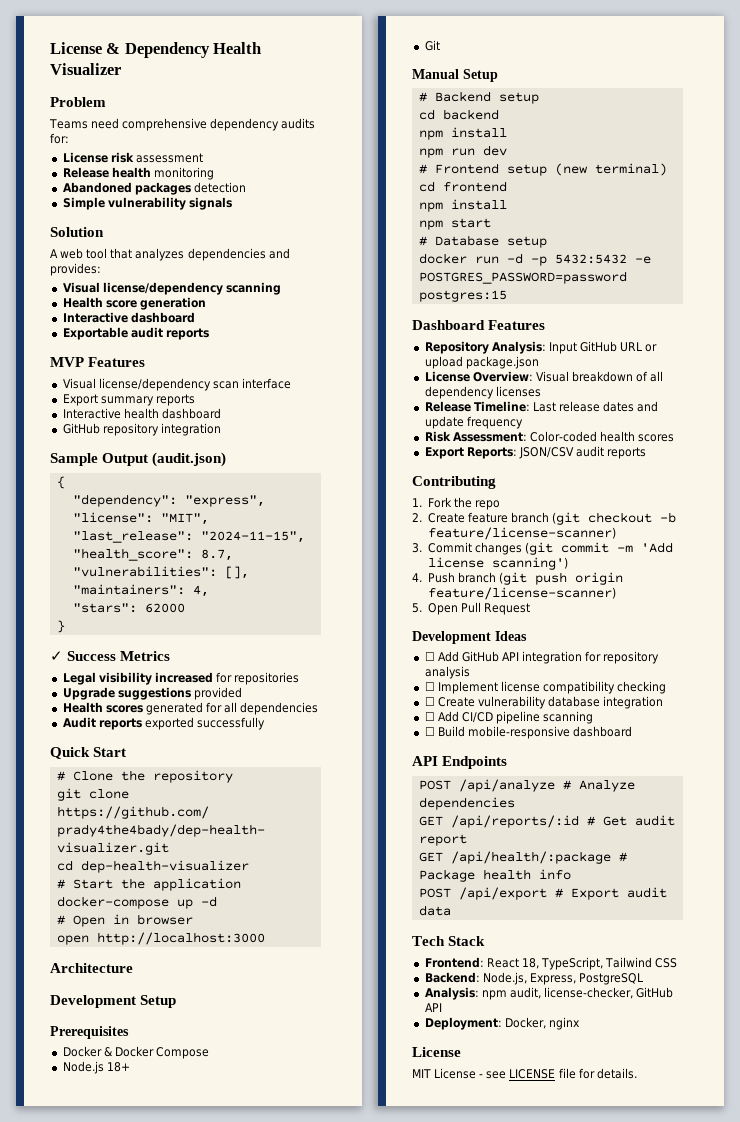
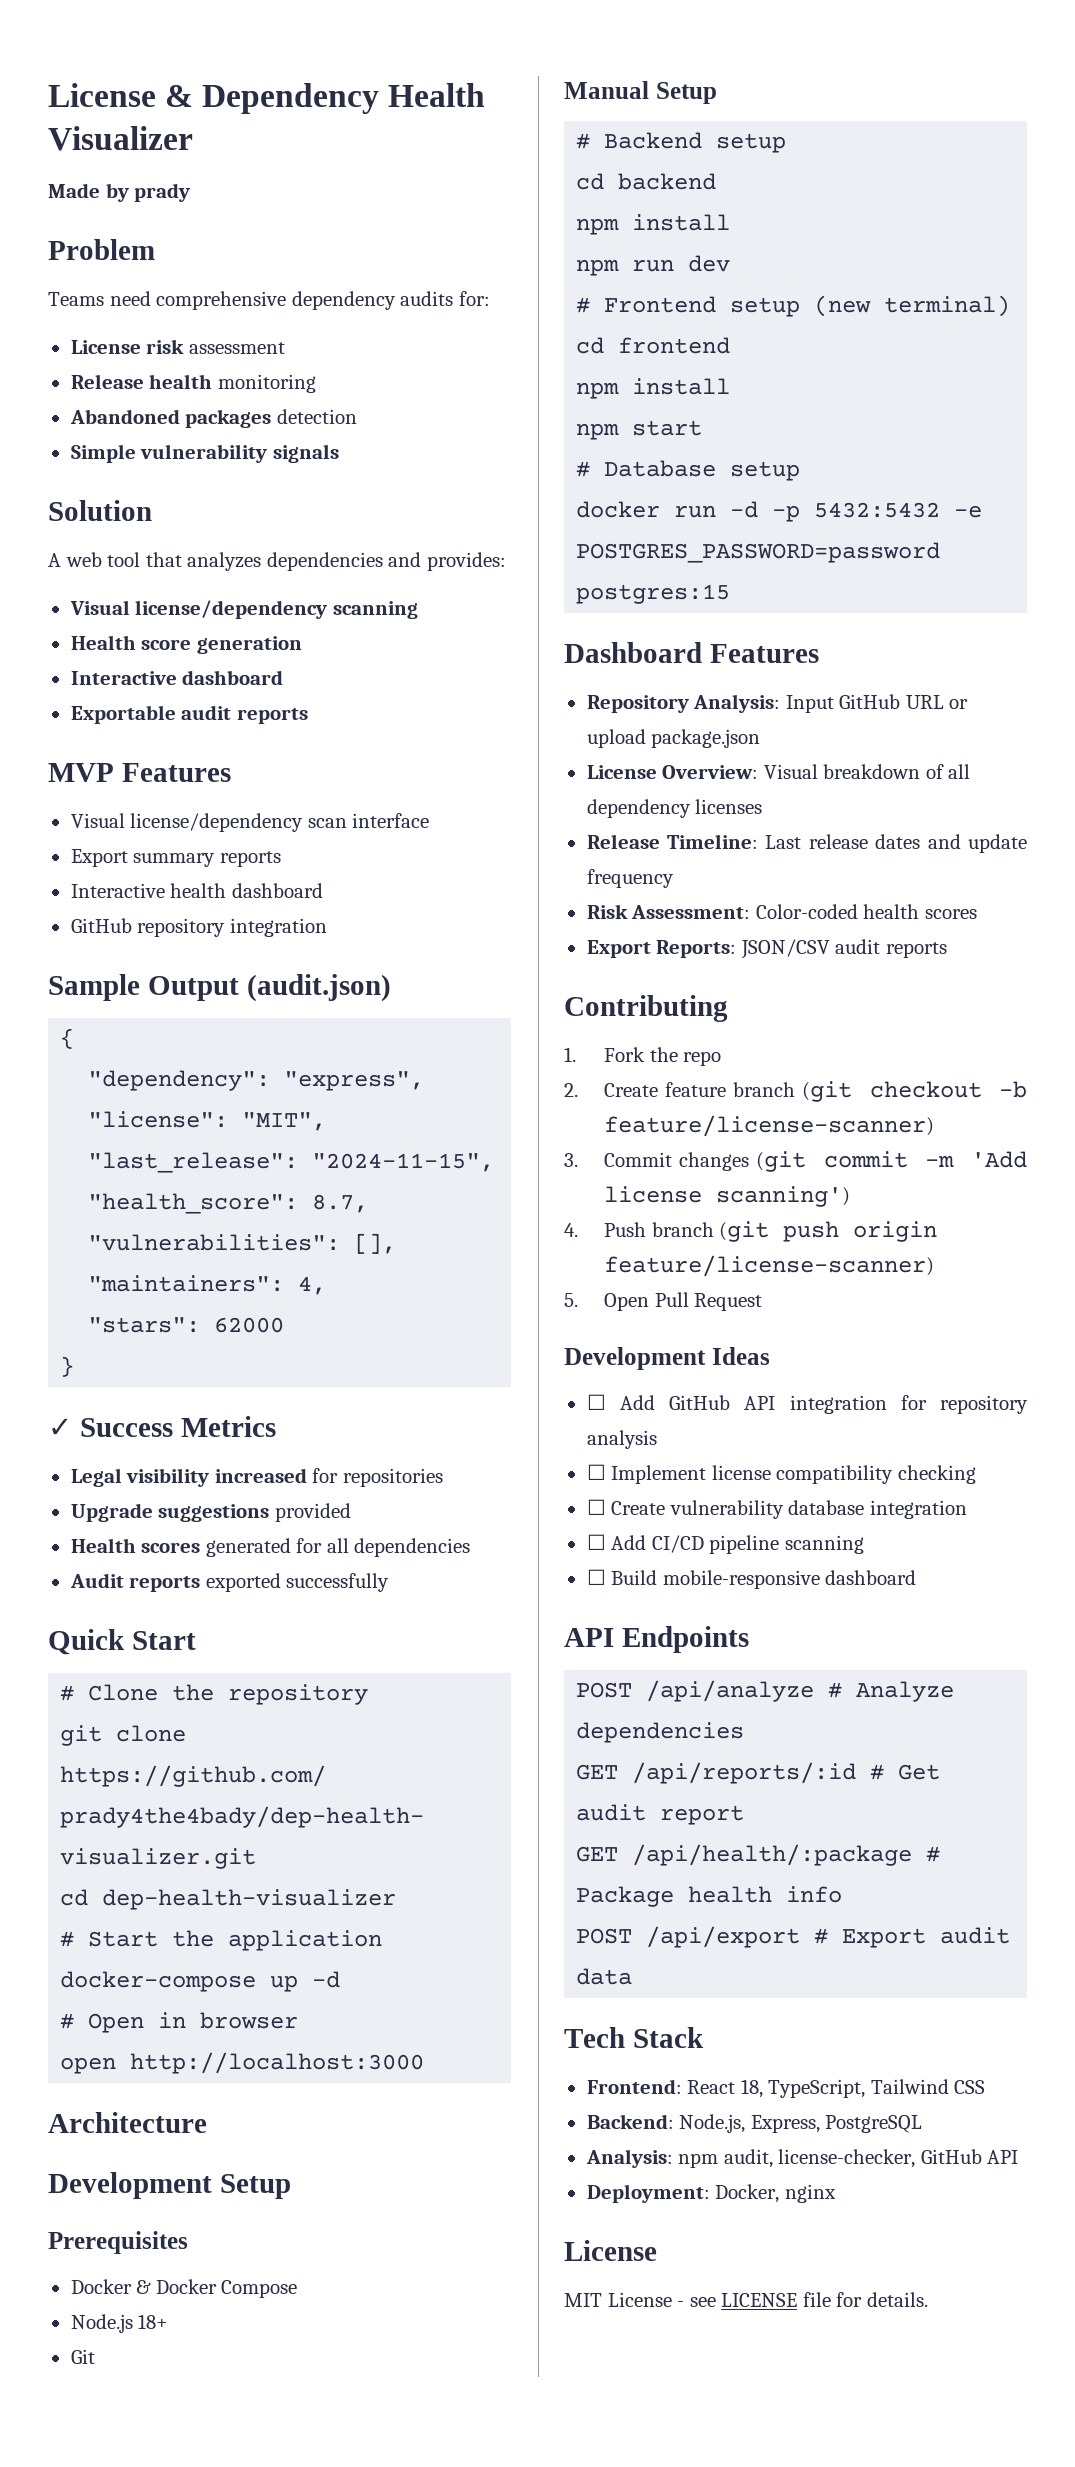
(121, 69) none -> [48,183,191,202] // Made by prady

